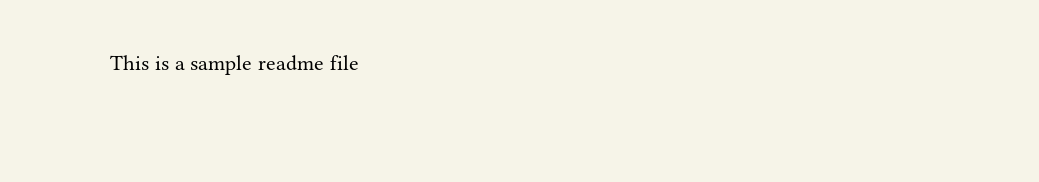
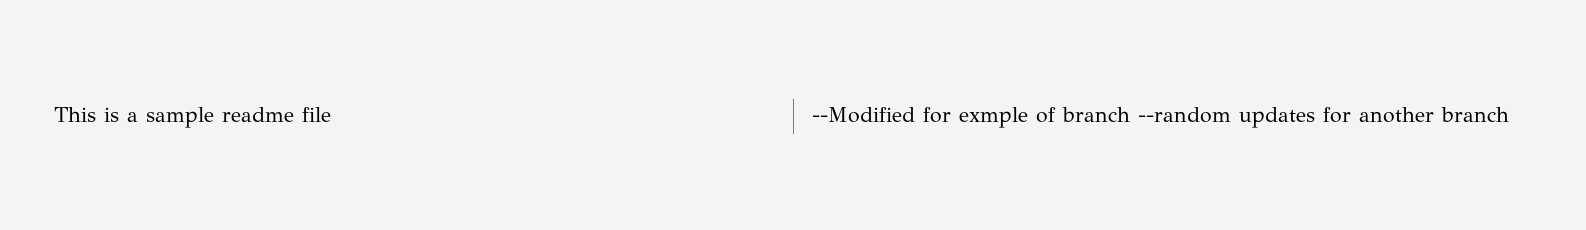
(360, 62) none -> [812,107,1509,128] // --Modified for exmple of branch --random updates for another branch

